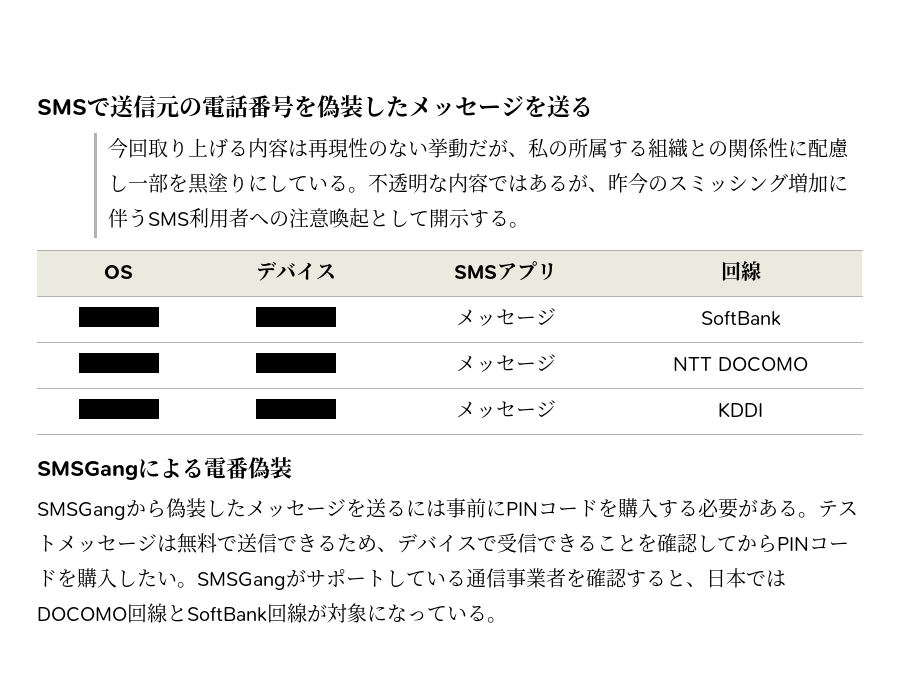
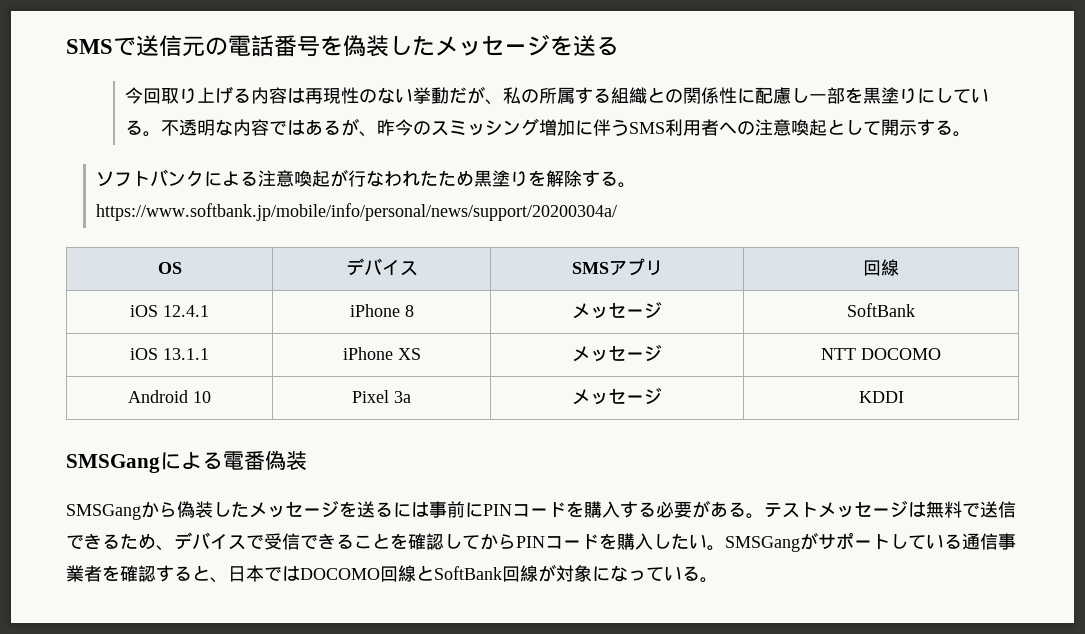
(530, 225) none -> [95,169,636,188] [95,203,617,221] // ソフトバンクによる注意喚起が行なわれたため黒塗りを解除する。https://www.softbank.jp/mobile/info/personal/news/support/20200304a/
[78,307,159,328] [256,307,336,328] ████ | ████ -> [130,305,209,317] [349,304,414,317] iOS 12.4.1 | iPhone 8
[78,353,159,374] [256,353,336,374] ████ | ████ -> [130,348,209,360] [342,347,421,360] iOS 13.1.1 | iPhone XS
[78,399,159,420] [256,399,336,420] ████ | ████ -> [128,390,211,403] [352,390,411,403] Android 10 | Pixel 3a

